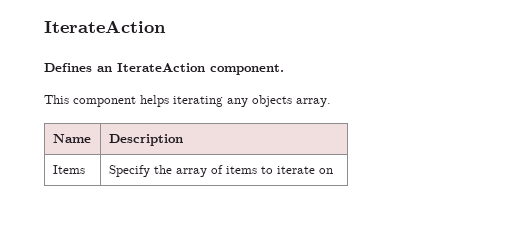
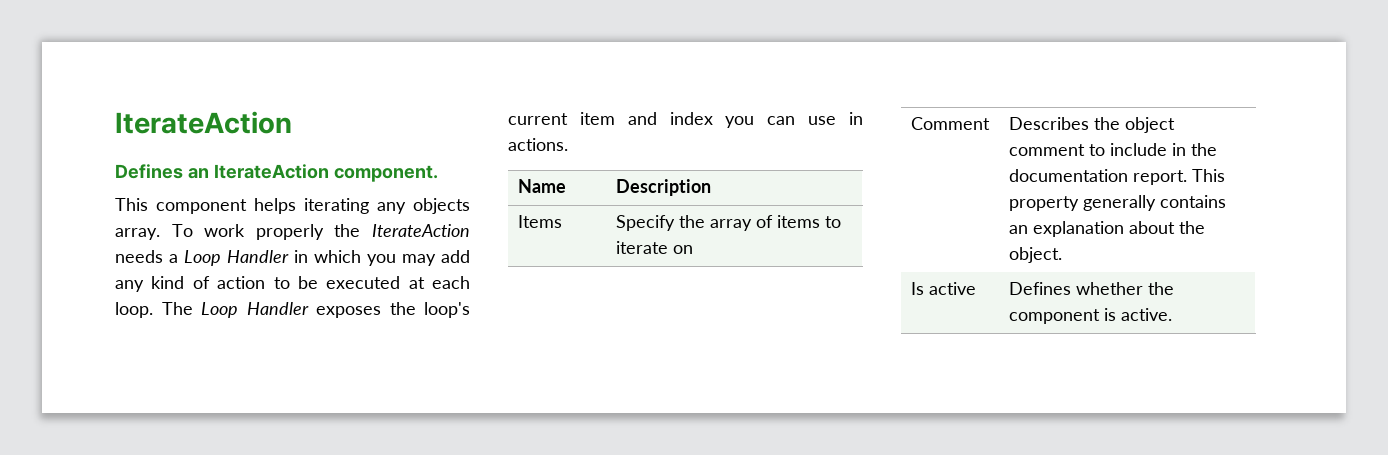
(331, 102) none -> [171,224,470,240] [115,250,470,266] [115,276,470,292] [115,302,470,318] [508,112,863,128] [508,138,568,151] To work properly the IterateAction needs a Loop Handler in which you may add any kind of action to be executed at each loop. The Loop Handler exposes the loop's current item and index you can use in actions.
(333, 171) none -> [910,117,990,130] [1008,117,1175,133] [1008,143,1217,156] [1008,169,1225,185] [1008,195,1226,211] [1008,221,1205,237] [1008,247,1062,263] [910,282,976,295] [1008,282,1174,295] [1008,308,1172,324] // Comment | Describes the object comment to include in the documentation report. This property generally contains an explanation about the object. // Is active | Defines whether the component is active.

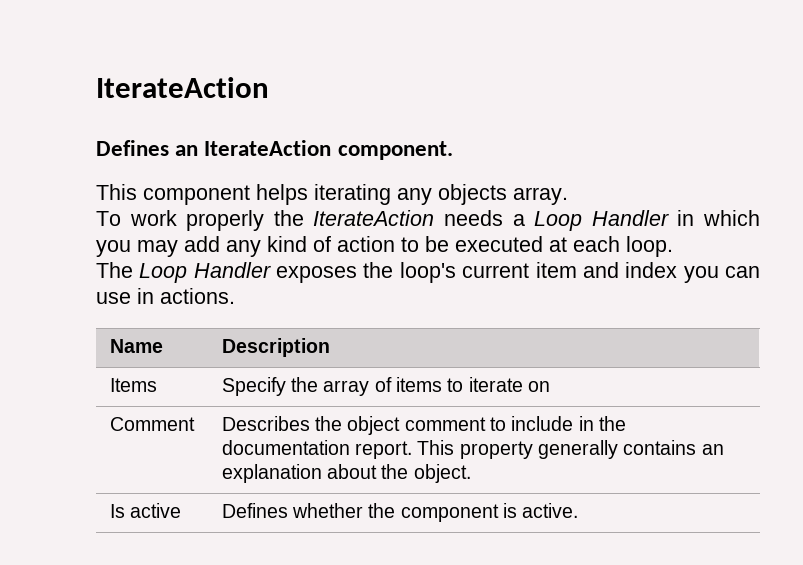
(160, 234) none -> (568, 196) //
(153, 310) none -> (673, 246) //

